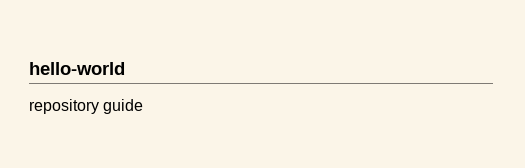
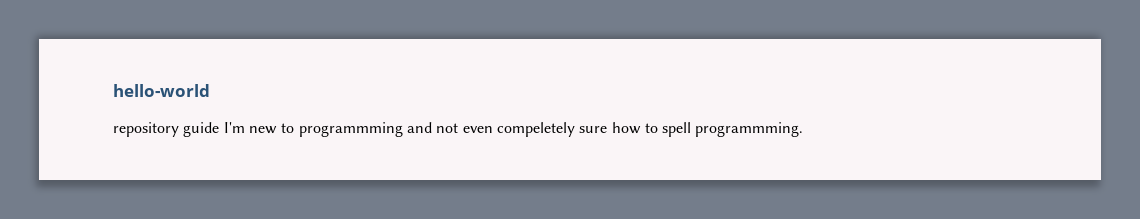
(144, 106) none -> [223,122,804,137] I'm new to programmming and not even compeletely sure how to spell programmming.

